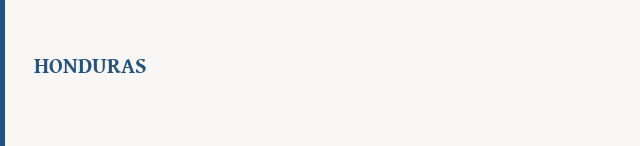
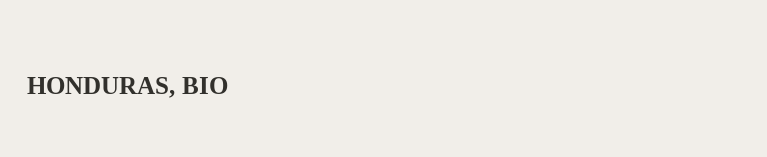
[34,59,147,73] HONDURAS -> [27,77,228,98] HONDURAS, BIO

